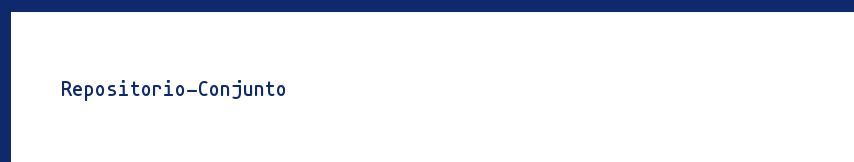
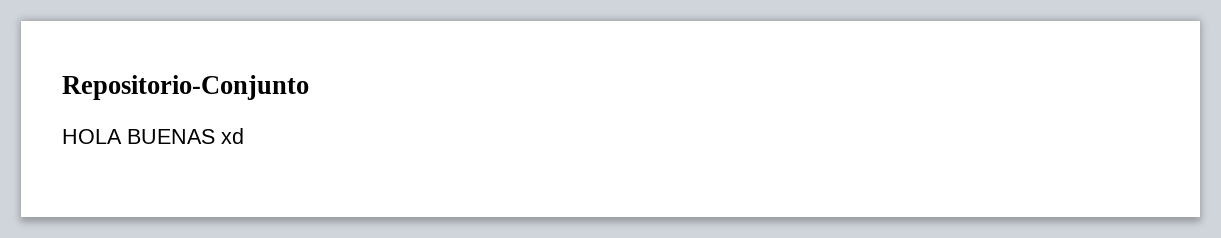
(287, 90) none -> [62,128,244,144] // HOLA BUENAS xd

